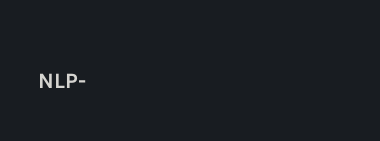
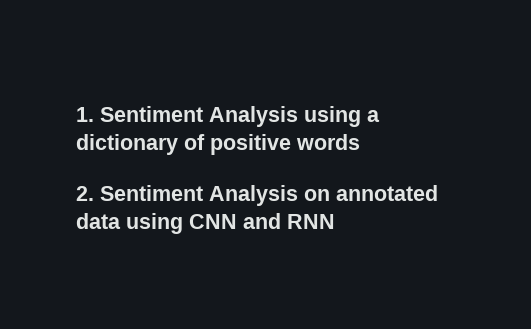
[38,73,86,88] NLP- -> [76,106,380,127] [76,134,360,155] [76,185,438,206] [76,213,335,234] 1. Sentiment Analysis using a dictionary of positive words // 2. Sentiment Analysis on annotated data using CNN and RNN

